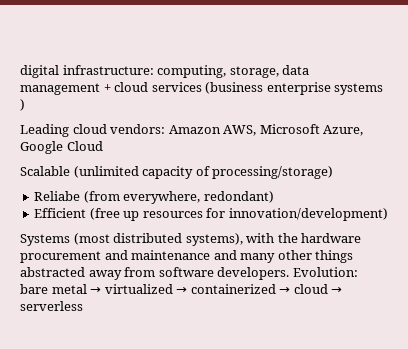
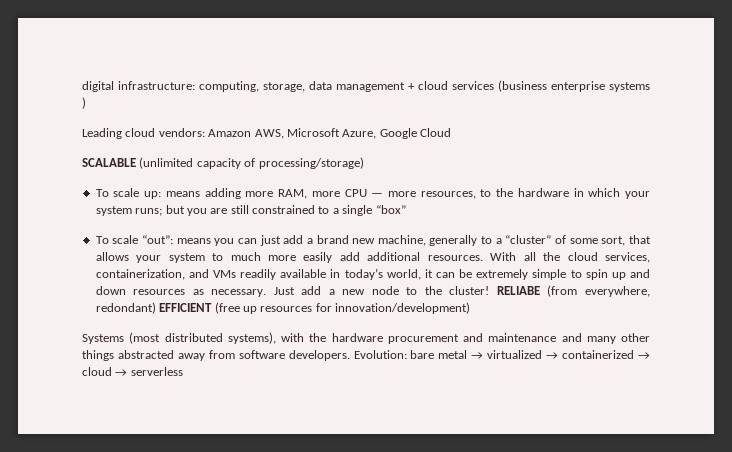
[20,166,70,176] Scalable -> [82,158,136,167] SCALABLE
[34,191,81,201] Reliabe -> [95,188,651,199] [95,205,406,216] [95,235,651,246] [95,252,650,263] [95,268,650,280] [95,286,540,297] To scale up: means adding more RAM, more CPU — more resources, to the hardware in which your system runs; but you are still constrained to a single “box” // To scale “out”: means you can just add a brand new machine, generally to a “cluster” of some sort, that allows your system to much more easily add additional resources. With all the cloud services, containerization, and VMs readily available in today’s world, it can be extremely simple to spin up and down resources as necessary. Just add a new node to the cluster! RELIABE
[34,208,87,218] // Efficient -> [159,303,213,312] EFFICIENT

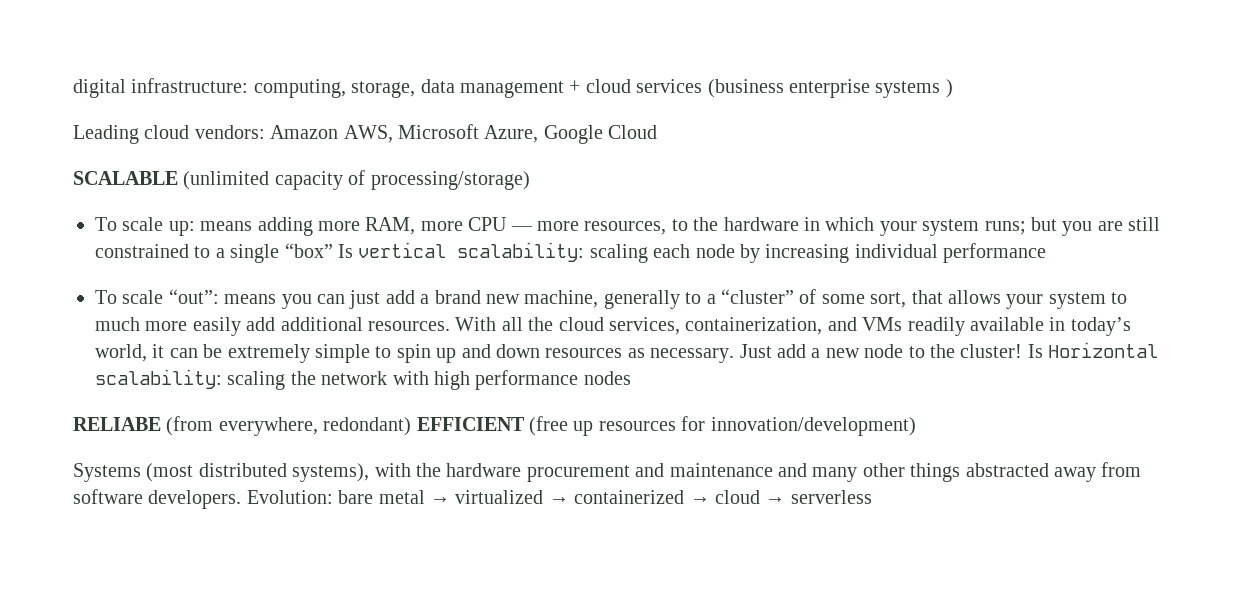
(406, 209) none -> [338,242,1047,263] Is vertical scalability: scaling each node by increasing individual performance
(490, 290) none -> [1027,342,1159,358] [95,369,631,390] Is Horizontal scalability: scaling the network with high performance nodes //

